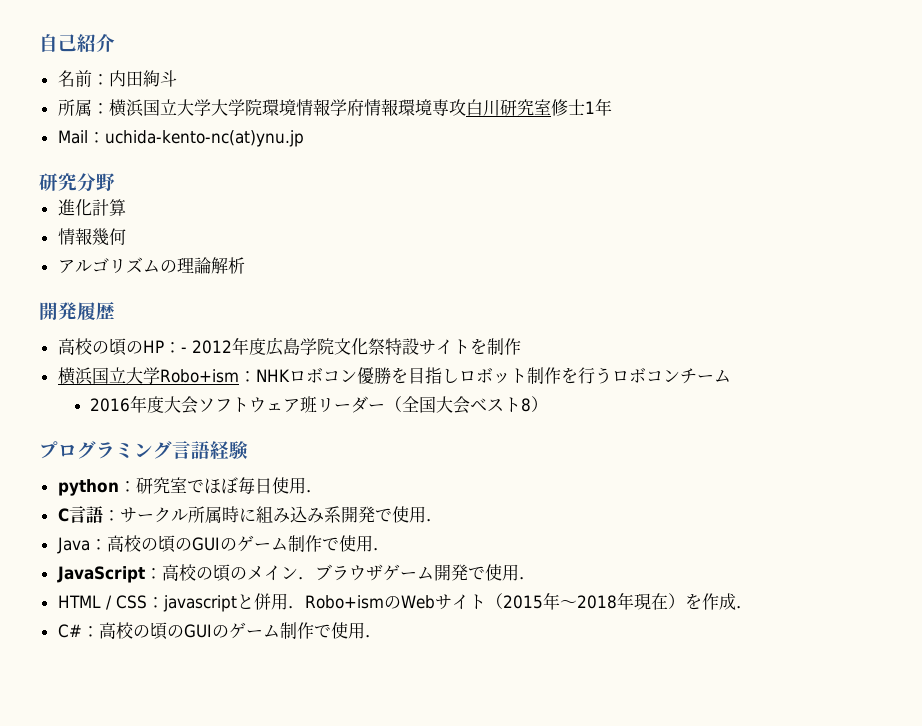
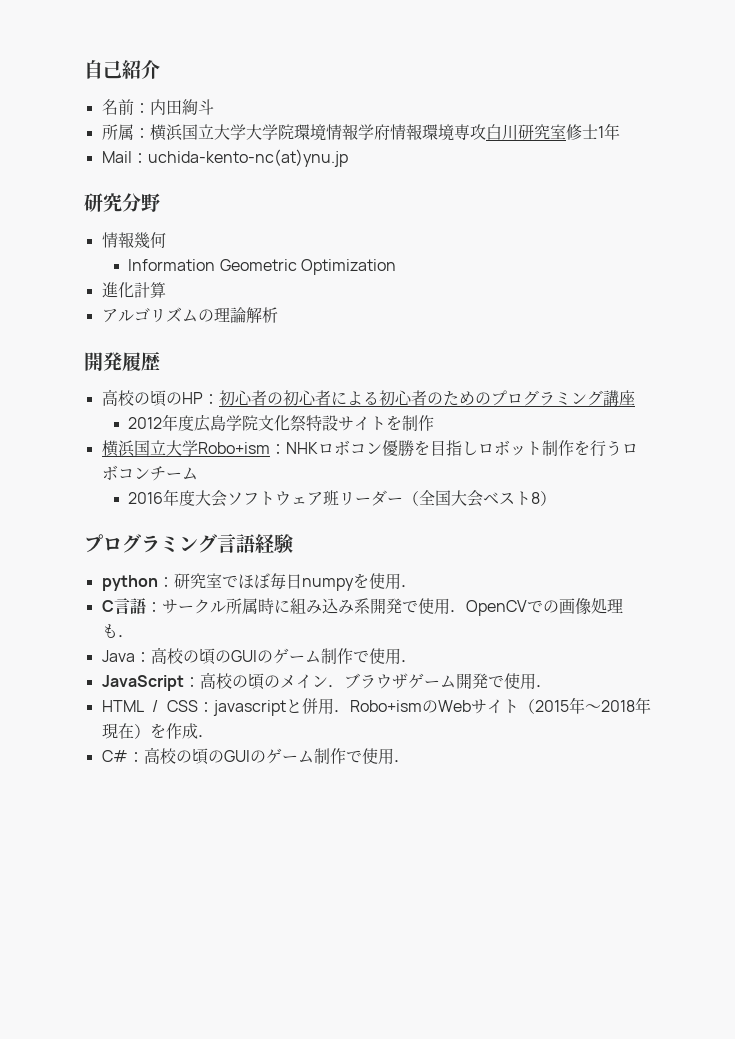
(115, 182) none -> [101,232,166,249] [128,259,397,275] // 情報幾何 // Information Geometric Optimization
[57,228,126,246] // 情報幾何 -> (166, 290) none
[180,347,187,353] - -> [218,390,635,407] 初心者の初心者による初心者のためのプログラミング講座 //
(272, 486) none -> [301,573,369,591] numpyを
(443, 520) none -> [465,598,623,616] [101,624,134,638] OpenCVでの画像処理も．

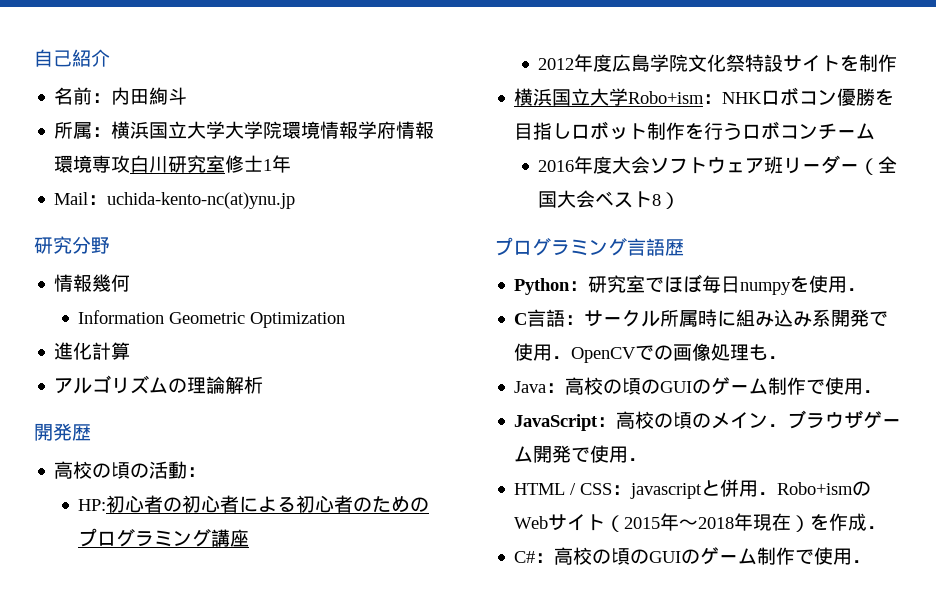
[122,352,141,371] 履 -> (72, 432) none
[181,392,219,404] HP： -> [149,461,207,479] [78,499,107,511] 活動： // HP:
[255,534,293,554] [101,575,158,591] 経験 // python -> [665,239,684,256] [514,278,571,295] 歴 // Python

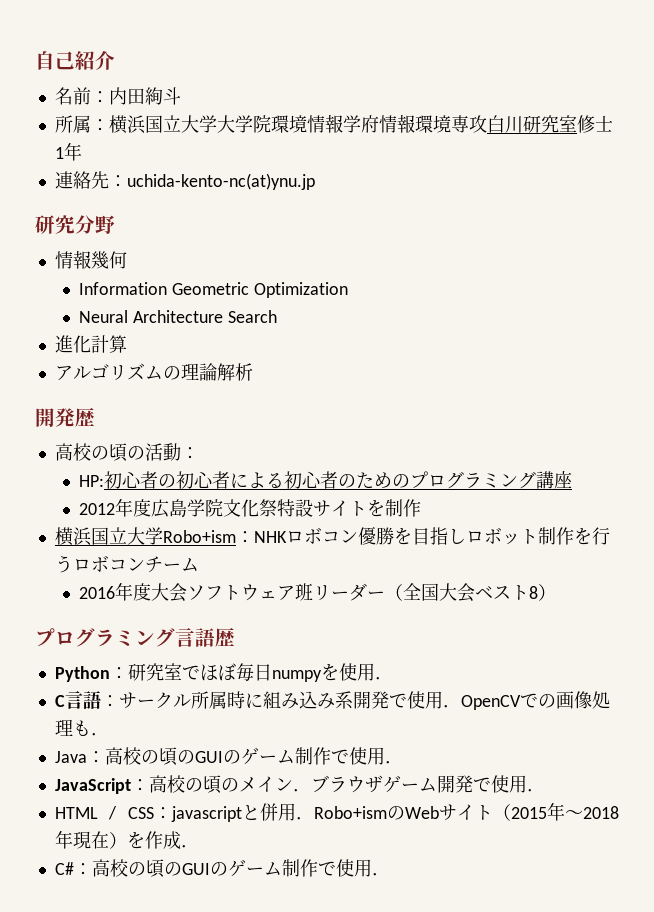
[54,192,89,205] Mail -> [54,171,109,189] 連絡先
(346, 320) none -> [79,310,278,323] // Neural Architecture Search

